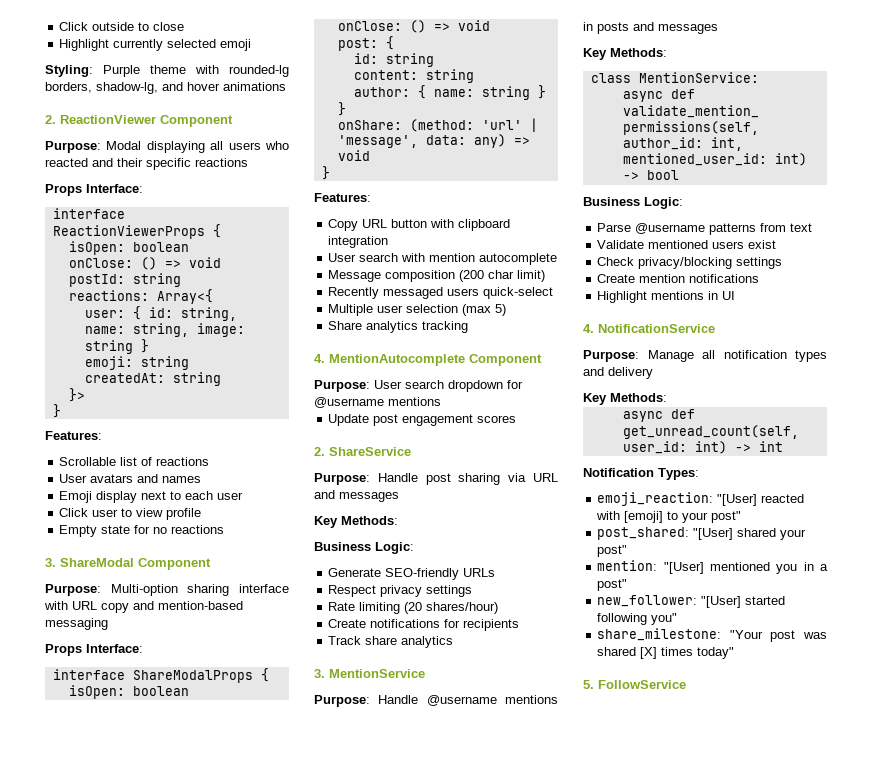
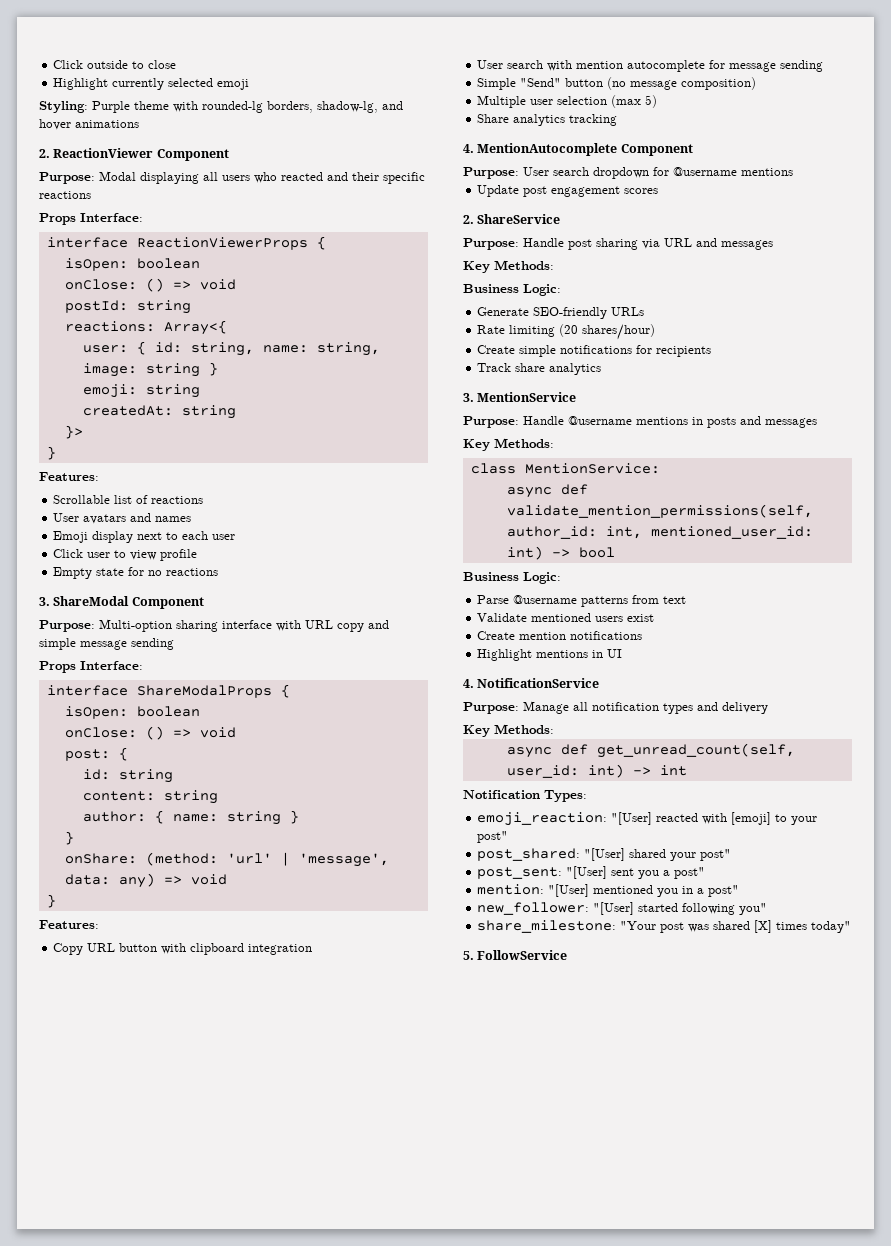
[158,601,243,610] [45,618,108,630] mention-based messaging -> [39,638,174,650] simple message sending
[328,270,546,282] [328,287,554,299] // Message composition (200 char limit) // Recently messaged users quick-select -> [709,60,824,72] [477,77,757,90] for message sending // Simple "Send" button (no message composition)
[328,585,473,597] // Respect privacy settings -> (645, 311) none
(367, 623) none -> [519,345,557,357] simple
[597,257,783,269] // Check privacy/blocking settings -> (655, 618) none
(628, 551) none -> [477,866,706,879] // post_sent: "[User] sent you a post"

